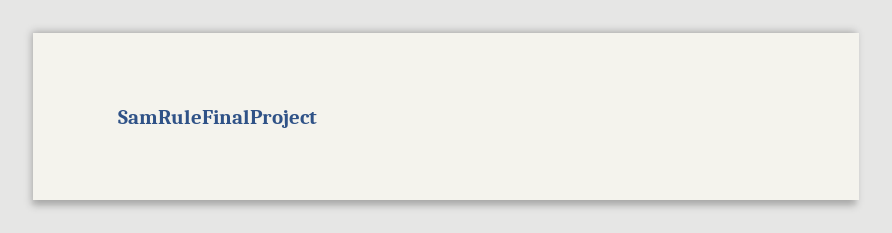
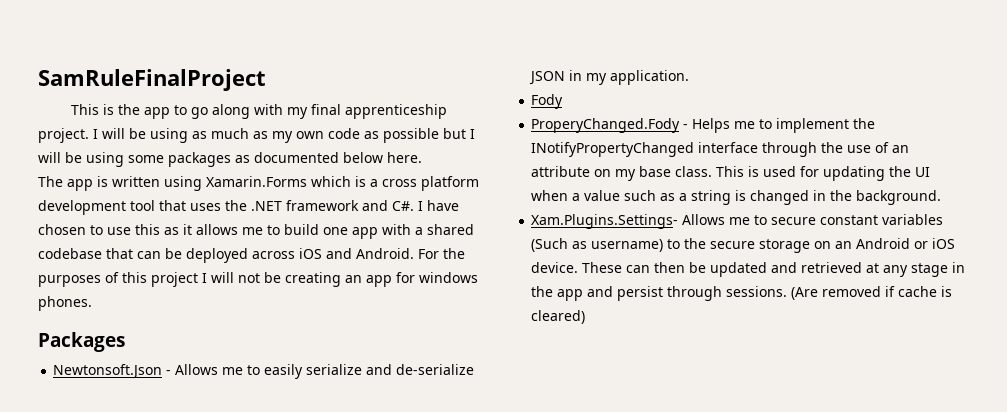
(317, 118) none -> [70,104,447,119] [38,128,475,143] [38,152,422,167] [38,176,479,191] [38,200,459,215] [38,224,474,239] [38,248,465,263] [38,272,478,287] [38,296,92,311] [38,332,125,352] [53,364,475,379] [529,70,690,85] [531,94,564,109] [531,118,876,133] [531,142,910,157] [531,166,931,181] [531,190,942,205] [531,214,944,229] [531,238,956,253] [531,262,966,277] [531,286,953,301] [531,310,586,324] // This is the app to go along with my final apprenticeship project. I will be using as much as my own code as possible but I will be using some packages as documented below here. // The app is written using Xamarin.Forms which is a cross platform development tool that uses the .NET framework and C#. I have chosen to use this as it allows me to build one app with a shared codebase that can be deployed across iOS and Android. For the purposes of this project I will not be creating an app for windows phones. // Packages // Newtonsoft.Json - Allows me to easily serialize and de-serialize JSON in my application. // Fody // ProperyChanged.Fody - Helps me to implement the INotifyPropertyChanged interface through the use of an attribute on my base class. This is used for updating the UI when a value such as a string is changed in the background. // Xam.Plugins.Settings- Allows me to secure constant variables (Such as username) to the secure storage on an Android or iOS device. These can then be updated and retrieved at any stage in the app and persist through sessions. (Are removed if cache is cleared)

